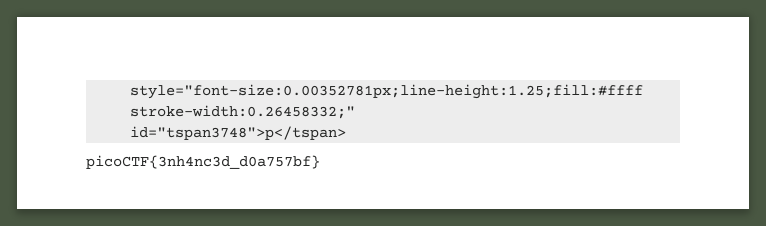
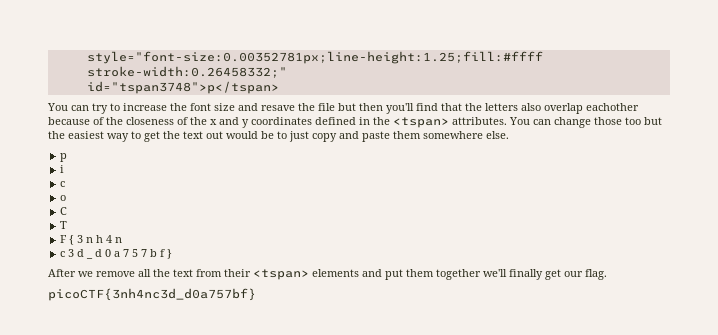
(347, 133) none -> [47,103,639,114] [48,117,662,128] [48,131,509,142] [60,153,68,162] [60,165,65,173] [60,181,66,187] [60,195,67,201] [60,207,68,215] [60,221,68,229] [60,235,123,245] [60,249,85,257] [86,257,94,259] [95,249,173,259] [48,269,607,280] // You can try to increase the font size and resave the file but then you'll find that the letters also overlap eachother because of the closeness of the x and y coordinates defined in the <tspan> attributes. You can change those too but the easiest way to get the text out would be to just copy and paste them somewhere else. // p // i // c // o // C // T // F { 3 n h 4 n // c 3 d _ d 0 a 7 5 7 b f } // After we remove all the text from their <tspan> elements and put them together we'll finally get our flag.

